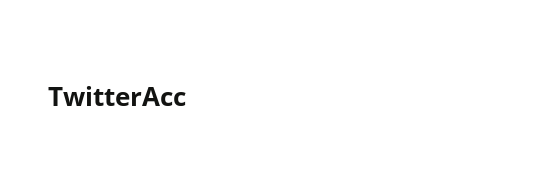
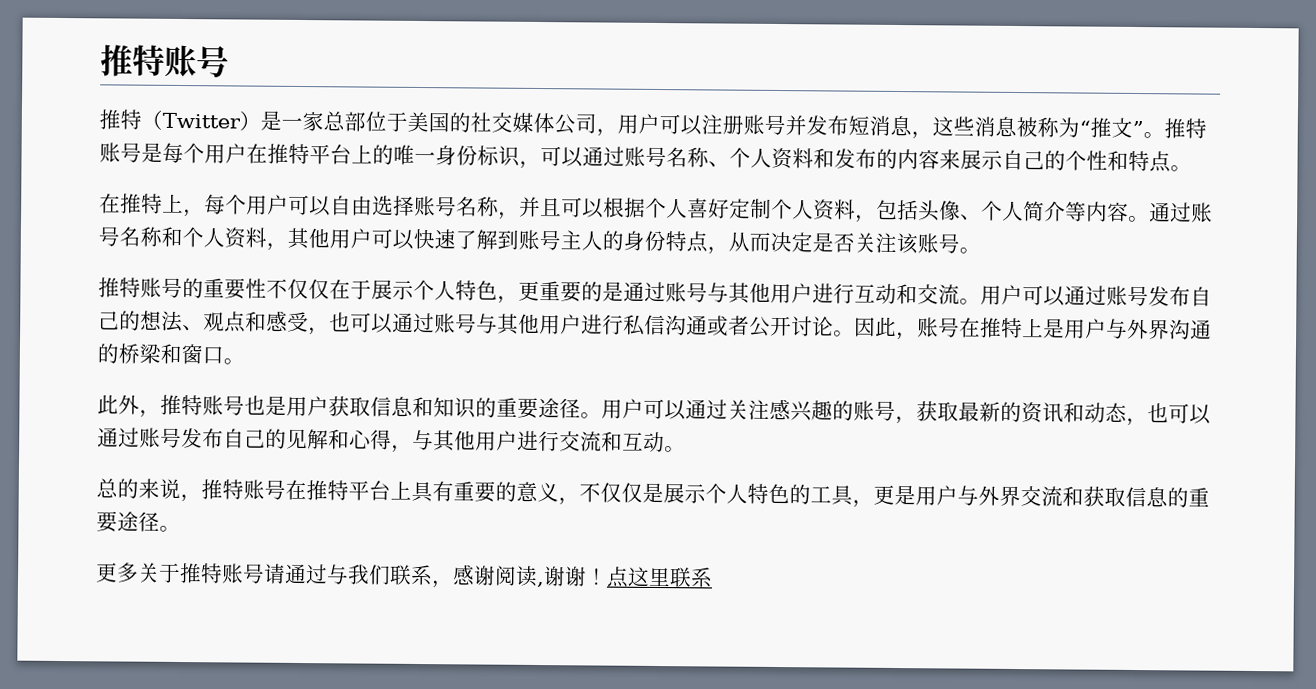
[48,86,186,106] TwitterAcc -> [100,44,229,78] [99,109,1207,140] [99,142,1192,173] [99,193,1213,223] [98,226,981,255] [98,277,1212,307] [98,310,1212,341] [97,343,245,365] [97,394,1211,427] [97,427,686,453] [96,478,1210,508] [96,511,181,533] [95,562,713,589] 推特账号 // 推特（Twitter）是一家总部位于美国的社交媒体公司，用户可以注册账号并发布短消息，这些消息被称为“推文”。推特账号是每个用户在推特平台上的唯一身份标识，可以通过账号名称、个人资料和发布的内容来展示自己的个性和特点。 // 在推特上，每个用户可以自由选择账号名称，并且可以根据个人喜好定制个人资料，包括头像、个人简介等内容。通过账号名称和个人资料，其他用户可以快速了解到账号主人的身份特点，从而决定是否关注该账号。 // 推特账号的重要性不仅仅在于展示个人特色，更重要的是通过账号与其他用户进行互动和交流。用户可以通过账号发布自己的想法、观点和感受，也可以通过账号与其他用户进行私信沟通或者公开讨论。因此，账号在推特上是用户与外界沟通的桥梁和窗口。 // 此外，推特账号也是用户获取信息和知识的重要途径。用户可以通过关注感兴趣的账号，获取最新的资讯和动态，也可以通过账号发布自己的见解和心得，与其他用户进行交流和互动。 // 总的来说，推特账号在推特平台上具有重要的意义，不仅仅是展示个人特色的工具，更是用户与外界交流和获取信息的重要途径。 // 更多关于推特账号请通过与我们联系，感谢阅读,谢谢！点这里联系

